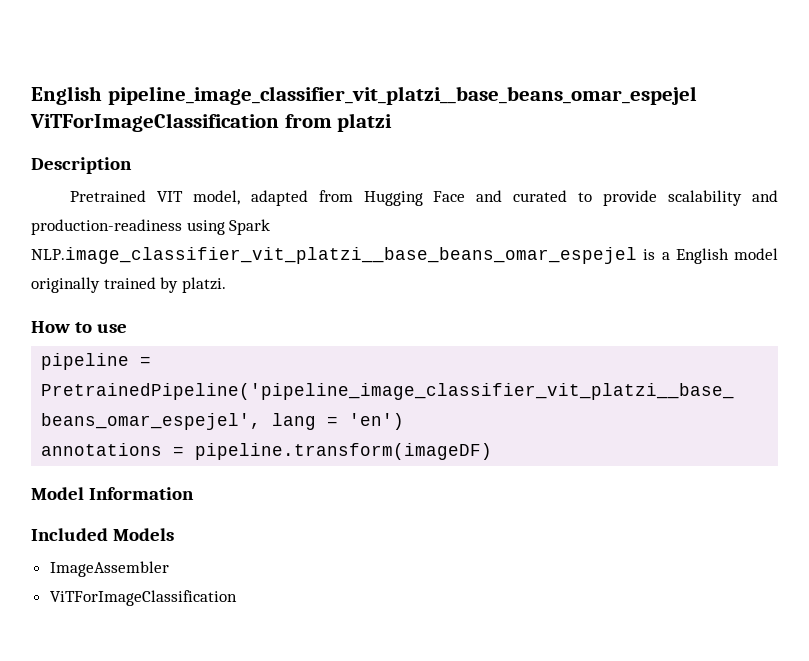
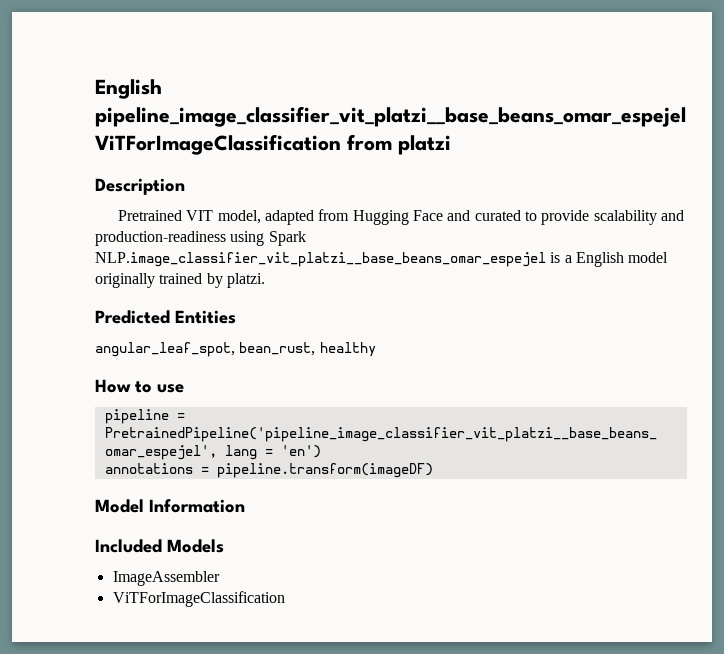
(226, 285) none -> [95,310,236,324] [95,342,376,357] // Predicted Entities // angular_leaf_spot, bean_rust, healthy

